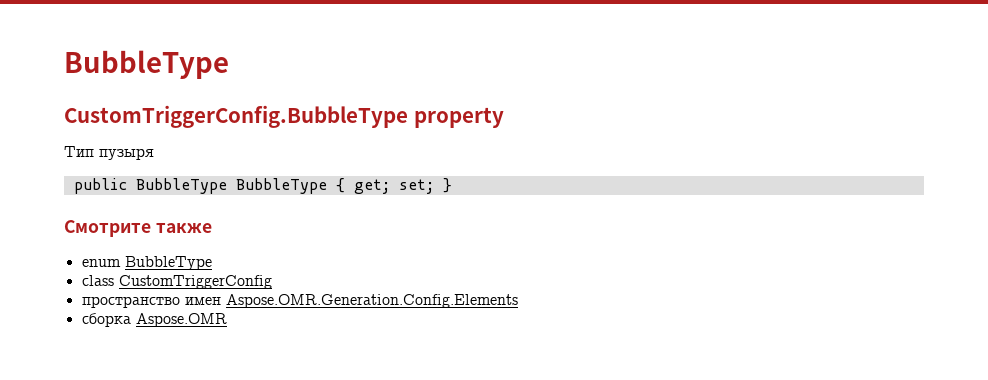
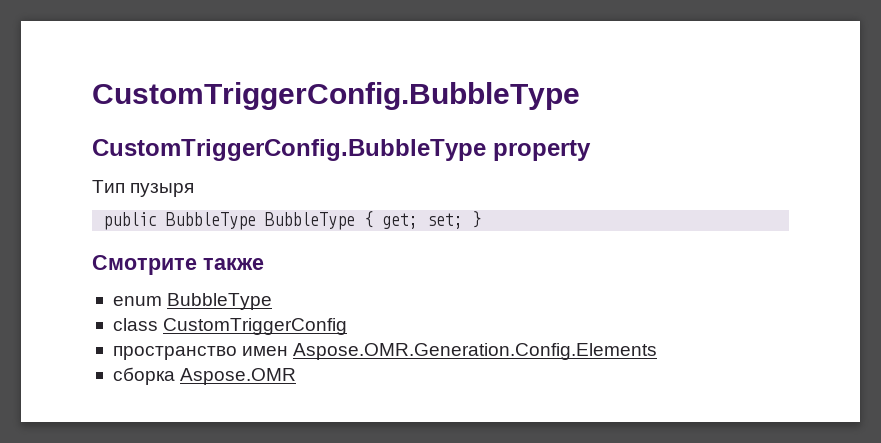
[64,50,229,79] BubbleType -> [92,82,580,110] CustomTriggerConfig.BubbleType

